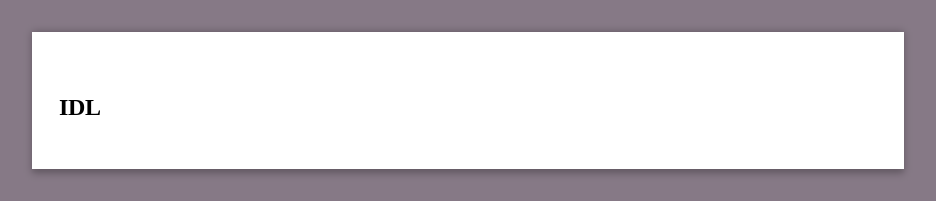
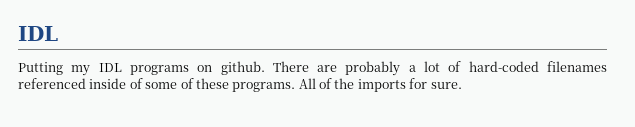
[59,100,101,115] IDL -> [18,26,58,41] [18,61,608,76] [18,78,462,92] IDL // Putting my IDL programs on github. There are probably a lot of hard-coded filenames referenced inside of some of these programs. All of the imports for sure.

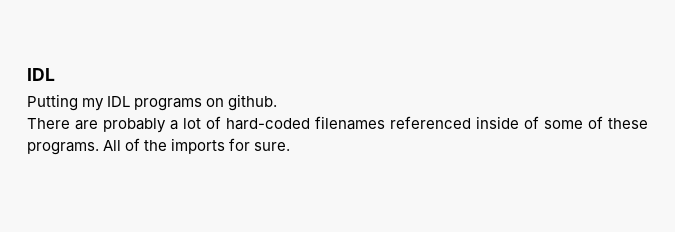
(265, 68) none -> (278, 102) //

